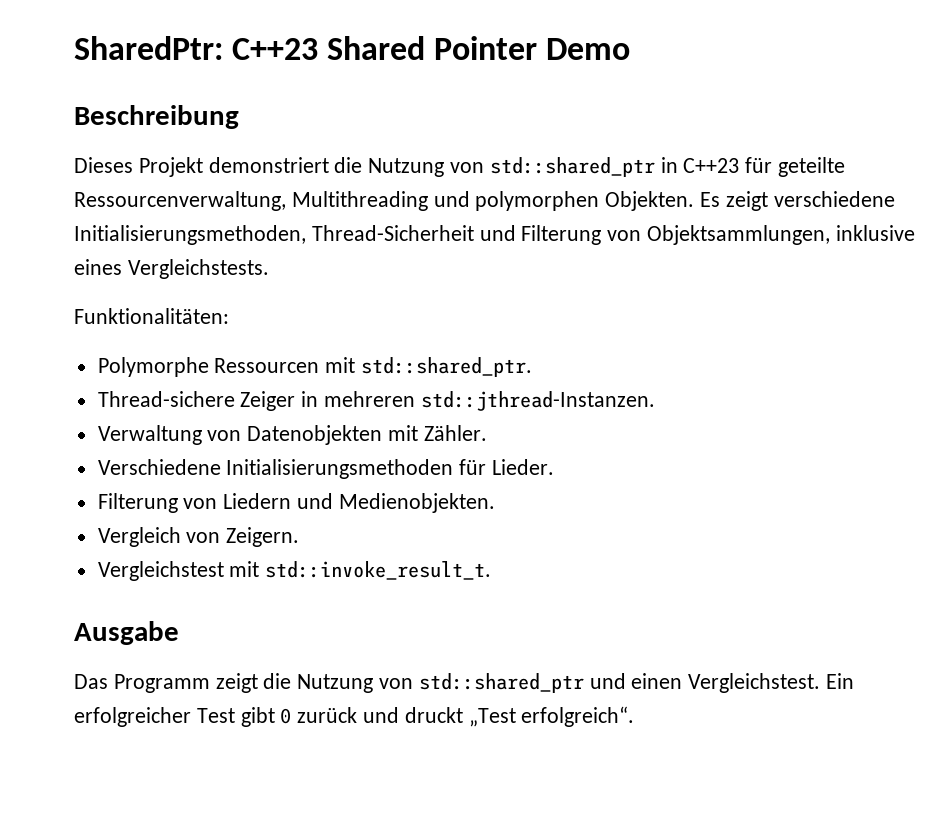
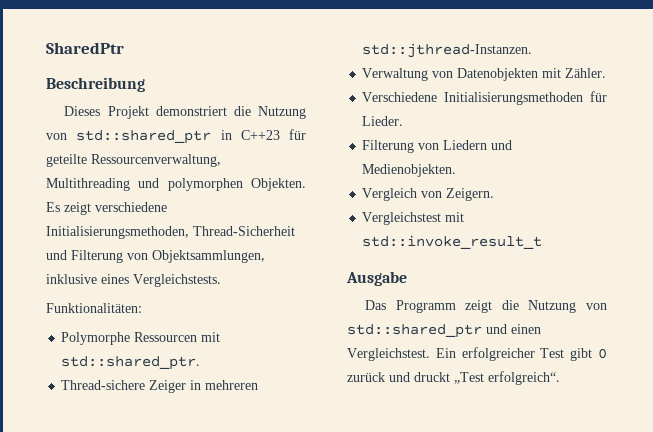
[74,36,631,60] SharedPtr: C++23 Shared Pointer Demo -> [46,42,124,54] SharedPtr
[265,561,492,580] std::invoke_result_t. -> [362,235,543,249] std::invoke_result_t

